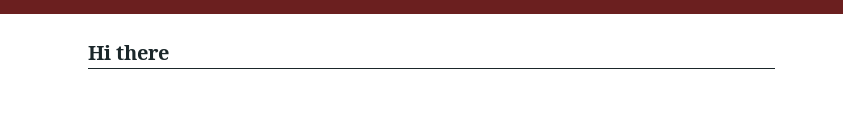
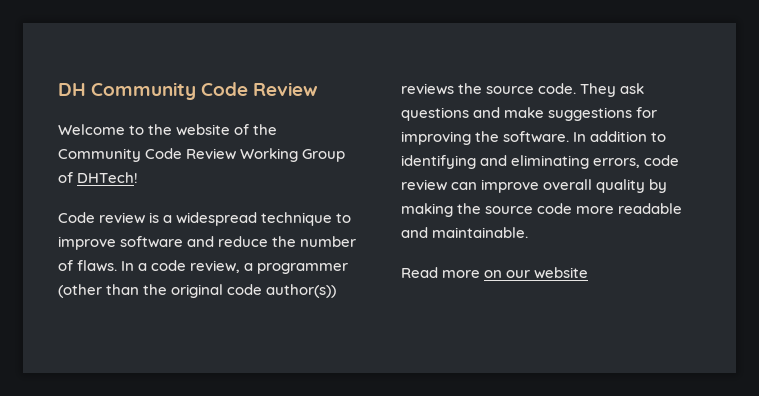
[88,45,170,60] Hi there -> [58,82,319,100] [58,124,278,136] [58,148,346,162] [58,172,139,183] [58,212,352,226] [58,236,357,250] [58,260,349,274] [58,284,337,298] [401,83,645,97] [401,107,658,121] [401,131,667,145] [401,155,680,169] [401,179,668,193] [401,203,683,217] [401,227,529,238] [401,267,589,279] DH Community Code Review // Welcome to the website of the Community Code Review Working Group of DHTech! // Code review is a widespread technique to improve software and reduce the number of flaws. In a code review, a programmer (other than the original code author(s)) reviews the source code. They ask questions and make suggestions for improving the software. In addition to identifying and eliminating errors, code review can improve overall quality by making the source code more readable and maintainable. // Read more on our website

